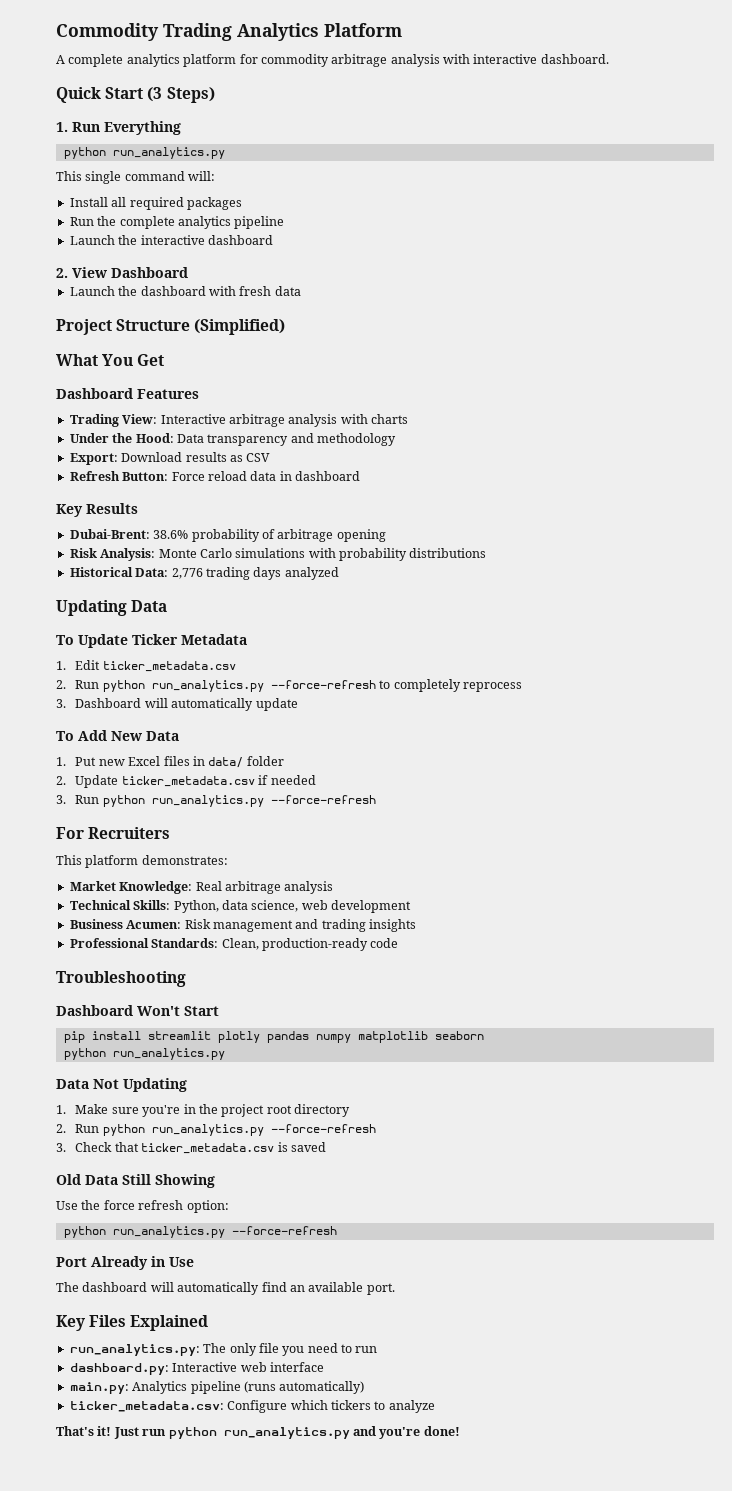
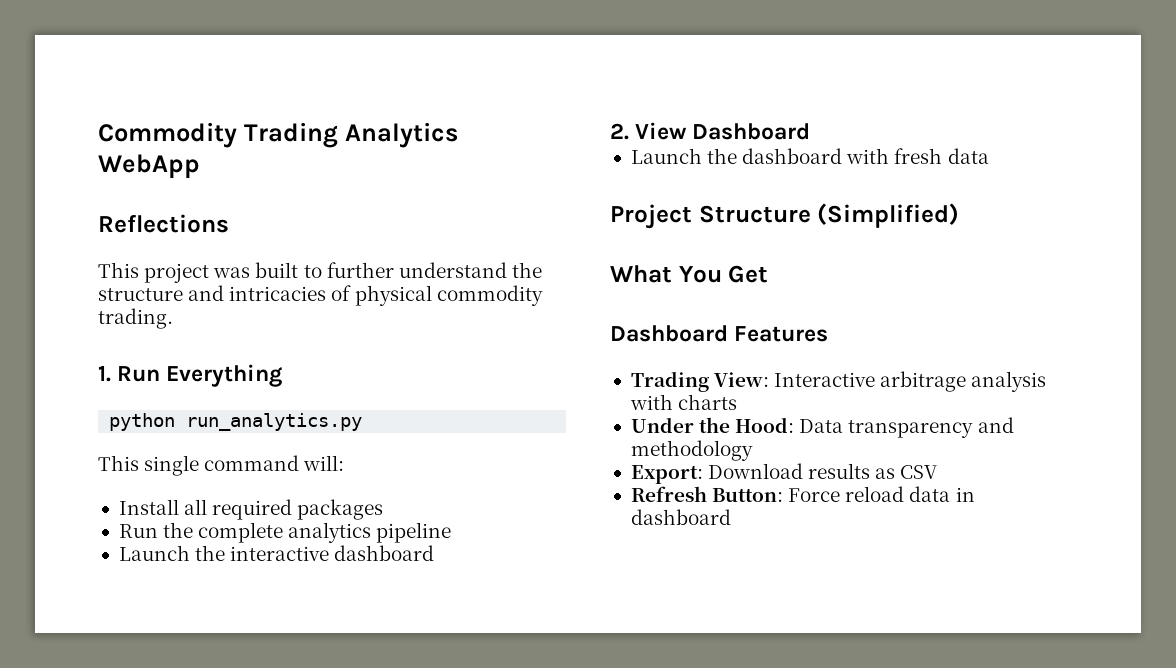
[324,23,402,37] [56,54,609,67] [56,87,215,103] Platform // A complete analytics platform for commodity arbitrage analysis with interactive dashboard. // Quick Start (3 Steps) -> [98,154,200,179] [98,214,229,233] [98,262,542,283] [98,285,543,306] [98,308,173,329] WebApp // Reflections // This project was built to further understand the structure and intricacies of physical commodity trading.
[56,503,138,517] [69,529,386,542] [69,548,487,561] [69,567,339,580] [56,600,168,616] [56,634,247,648] [56,660,236,672] [56,679,522,692] [56,698,298,711] [56,730,179,741] [56,756,284,768] [56,775,316,788] [56,795,376,807] [56,827,171,839] [56,855,228,868] [69,881,334,894] [69,900,411,913] [69,919,416,932] [69,938,399,951] [56,971,186,987] [56,1005,219,1016] [63,1031,484,1043] [63,1048,225,1060] [56,1078,187,1092] [56,1104,351,1117] [56,1124,376,1136] [56,1142,326,1154] [56,1174,215,1188] [56,1200,229,1213] [63,1226,337,1238] [56,1256,194,1270] [56,1282,395,1295] [56,1315,209,1331] [69,1343,378,1356] [69,1362,324,1375] [69,1381,365,1394] [69,1400,435,1413] [56,1426,460,1439] // Key Results // Dubai-Brent: 38.6% probability of arbitrage opening // Risk Analysis: Monte Carlo simulations with probability distributions // Historical Data: 2,776 trading days analyzed // Updating Data // To Update Ticker Metadata // 1. Edit ticker_metadata.csv // 2. Run python run_analytics.py --force-refresh to completely reprocess // 3. Dashboard will automatically update // To Add New Data // 1. Put new Excel files in data/ folder // 2. Update ticker_metadata.csv if needed // 3. Run python run_analytics.py --force-refresh // For Recruiters // This platform demonstrates: // Market Knowledge: Real arbitrage analysis // Technical Skills: Python, data science, web development // Business Acumen: Risk management and trading insights // Professional Standards: Clean, production-ready code // Troubleshooting // Dashboard Won't Start // pip install streamlit plotly pandas numpy matplotlib seaborn // python run_analytics.py // Data Not Updating // 1. Make sure you're in the project root directory // 2. Run python run_analytics.py --force-refresh // 3. Check that ticker_metadata.csv is saved // Old Data Still Showing // Use the force refresh option: // python run_analytics.py --force-refresh // Port Already in Use // The dashboard will automatically find an available port. // Key Files Explained // run_analytics.py: The only file you need to run // dashboard.py: Interactive web interface // main.py: Analytics pipeline (runs automatically) // ticker_metadata.csv: Configure which tickers to analyze // That's it! Just run python run_analytics.py and you're done! -> (731, 517) none

